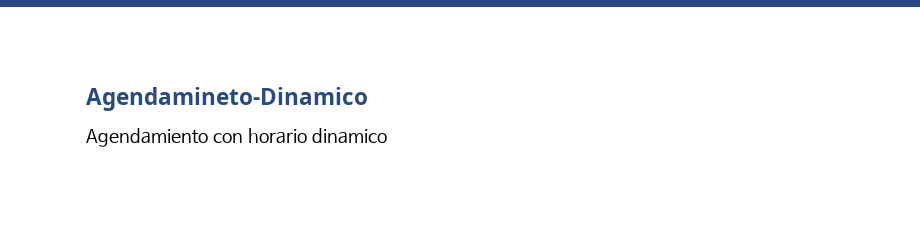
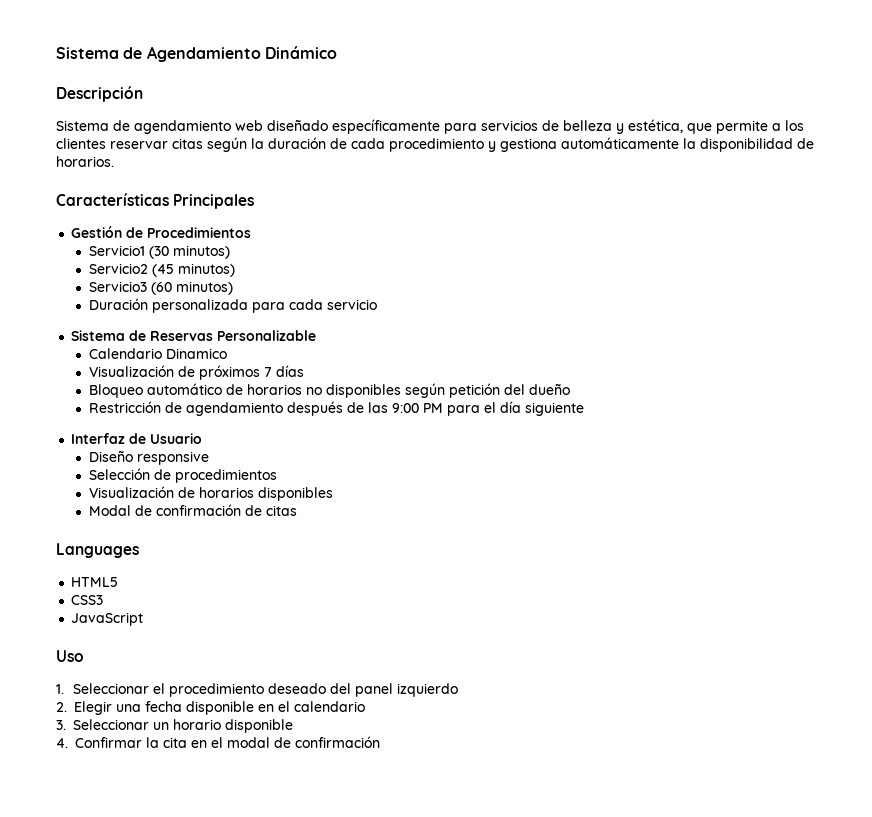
[86,87,368,111] [86,128,387,147] Agendamineto-Dinamico // Agendamiento con horario dinamico -> [56,46,337,62] [56,86,143,102] [56,119,804,134] [56,137,814,152] [56,156,114,167] [56,193,255,209] [71,226,252,238] [88,245,230,259] [88,263,235,277] [88,281,233,295] [88,298,377,313] [71,330,317,341] [88,348,227,359] [88,365,304,380] [88,383,570,398] [88,401,584,416] [71,433,203,444] [88,450,209,465] [88,468,277,483] [88,486,333,501] [88,504,297,516] [56,543,139,558] [71,577,119,587] [71,595,104,605] [71,612,144,626] [56,650,84,662] [56,683,459,697] [56,701,365,715] [56,719,294,733] [56,736,380,748] Sistema de Agendamiento Dinámico // Descripción // Sistema de agendamiento web diseñado específicamente para servicios de belleza y estética, que permite a los clientes reservar citas según la duración de cada procedimiento y gestiona automáticamente la disponibilidad de horarios. // Características Principales // Gestión de Procedimientos // Servicio1 (30 minutos) // Servicio2 (45 minutos) // Servicio3 (60 minutos) // Duración personalizada para cada servicio // Sistema de Reservas Personalizable // Calendario Dinamico // Visualización de próximos 7 días // Bloqueo automático de horarios no disponibles según petición del dueño // Restricción de agendamiento después de las 9:00 PM para el día siguiente // Interfaz de Usuario // Diseño responsive // Selección de procedimientos // Visualización de horarios disponibles // Modal de confirmación de citas // Languages // HTML5 // CSS3 // JavaScript // Uso // 1. Seleccionar el procedimiento deseado del panel izquierdo // 2. Elegir una fecha disponible en el calendario // 3. Seleccionar un horario disponible // 4. Confirmar la cita en el modal de confirmación

